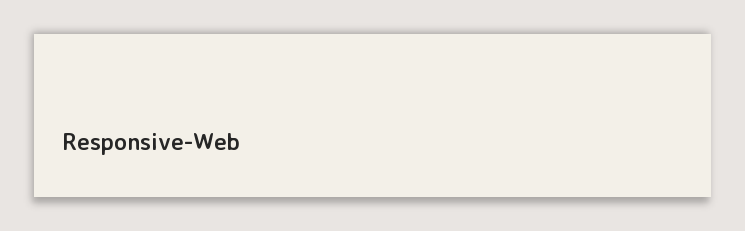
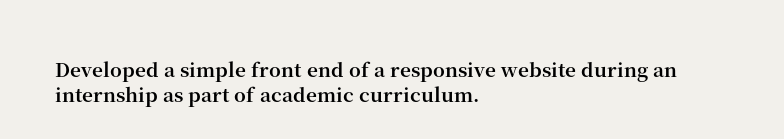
[62,133,240,155] Responsive-Web -> [55,61,678,82] [55,86,479,107] Developed a simple front end of a responsive website during an internship as part of academic curriculum.

